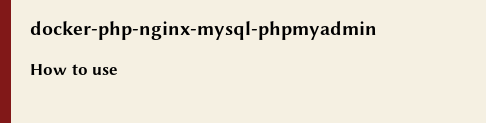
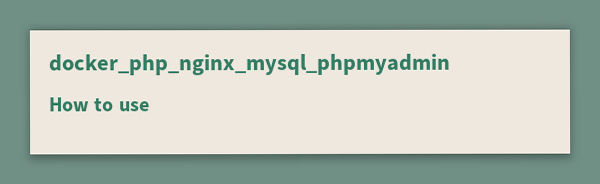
[30,21,377,40] docker-php-nginx-mysql-phpmyadmin -> [48,53,450,76] docker_php_nginx_mysql_phpmyadmin

